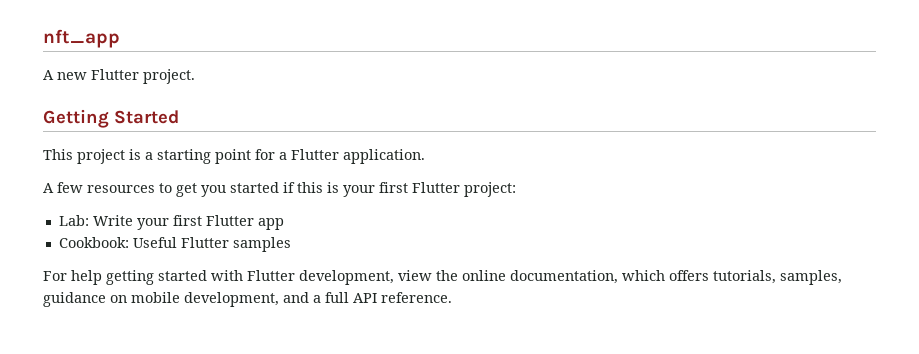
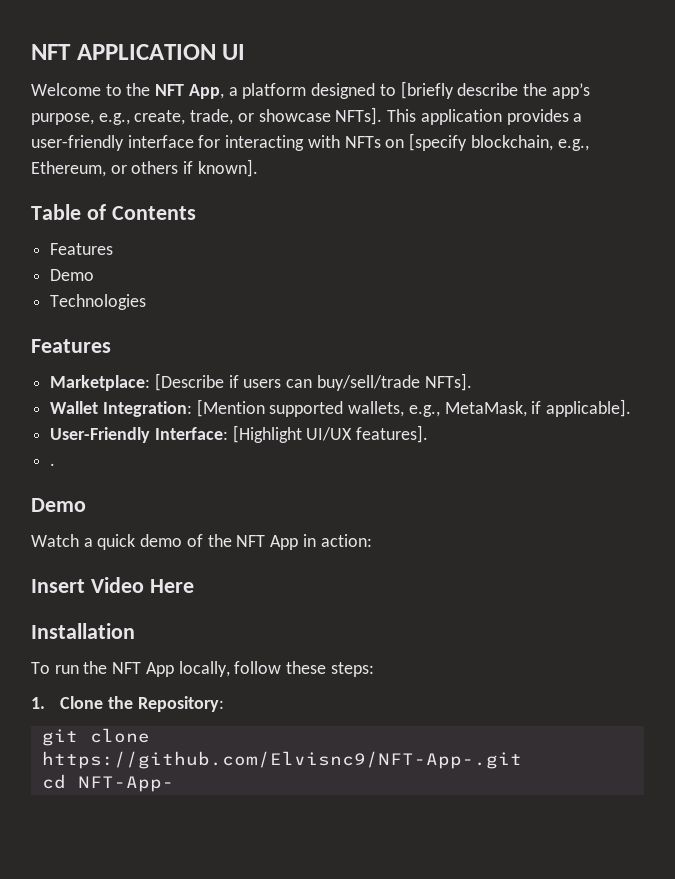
[43,29,120,48] [43,69,195,84] [43,109,179,128] [43,149,425,164] [43,182,516,197] [58,215,284,230] [58,237,291,252] [43,270,842,285] [43,292,452,307] nft_app // A new Flutter project. // Getting Started // This project is a starting point for a Flutter application. // A few resources to get you started if this is your first Flutter project: // Lab: Write your first Flutter app // Cookbook: Useful Flutter samples // For help getting started with Flutter development, view the online documentation, which offers tutorials, samples, guidance on mobile development, and a full API reference. -> [31,44,246,60] [31,81,590,99] [31,107,583,125] [31,133,589,151] [31,159,258,177] [31,204,196,220] [50,243,114,255] [50,269,95,281] [50,294,147,310] [31,339,111,353] [50,373,472,391] [50,399,632,417] [50,425,429,443] [50,463,56,466] [31,498,86,512] [31,534,372,550] [31,577,194,593] [31,623,135,639] [31,661,374,677] [31,696,224,712] [41,728,150,746] [41,751,522,769] [41,774,174,792] NFT APPLICATION UI // Welcome to the NFT App, a platform designed to [briefly describe the app’s purpose, e.g., create, trade, or showcase NFTs]. This application provides a user-friendly interface for interacting with NFTs on [specify blockchain, e.g., Ethereum, or others if known]. // Table of Contents // Features // Demo // Technologies // Features // Marketplace: [Describe if users can buy/sell/trade NFTs]. // Wallet Integration: [Mention supported wallets, e.g., MetaMask, if applicable]. // User-Friendly Interface: [Highlight UI/UX features]. // . // Demo // Watch a quick demo of the NFT App in action: // Insert Video Here // Installation // To run the NFT App locally, follow these steps: // 1. Clone the Repository: // git clone https://github.com/Elvisnc9/NFT-App-.git // cd NFT-App-

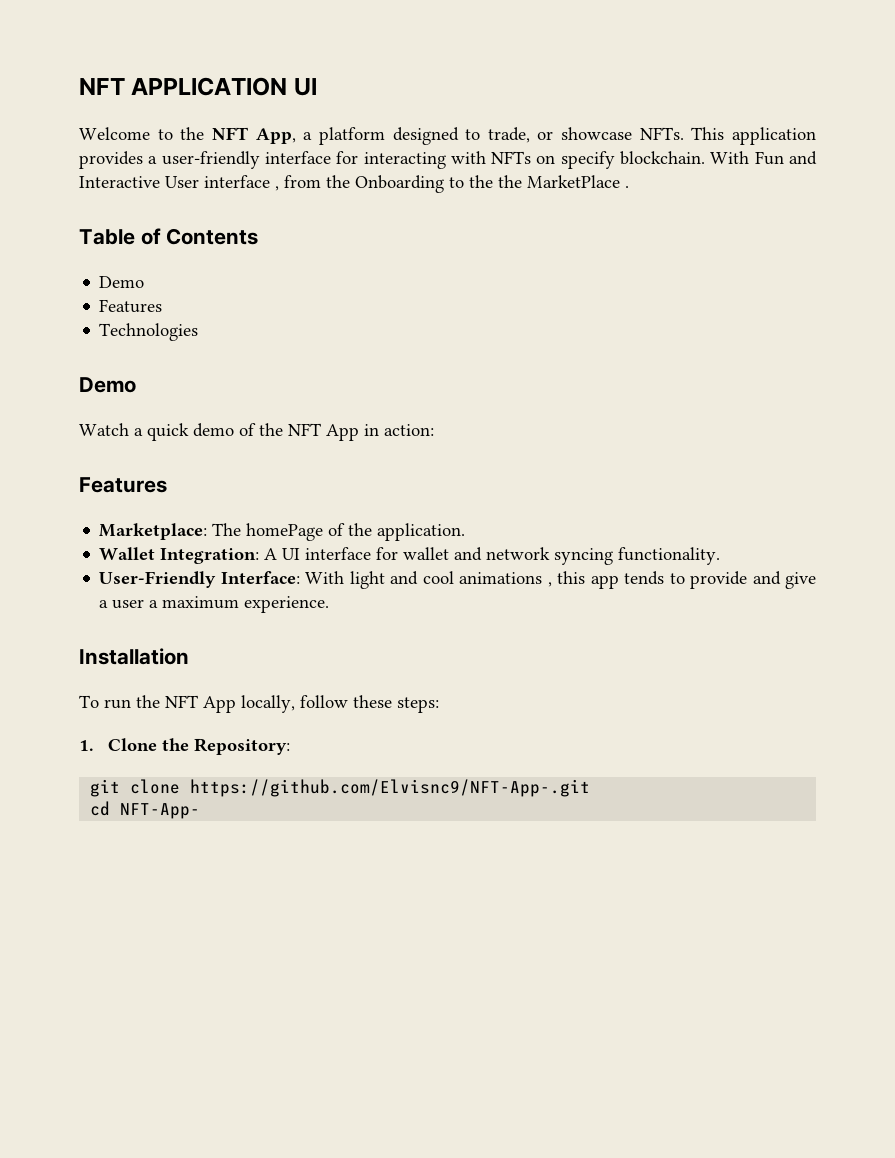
[400,81,590,99] [31,110,186,125] [briefly describe the app’s purpose, e.g., create, -> (481, 134) none
[335,107,383,125] NFTs]. -> [639,127,684,140] NFTs.
[409,133,589,151] [31,159,258,177] [specify blockchain, e.g., Ethereum, or others if known]. -> [560,151,817,169] [79,175,629,193] specify blockchain. With Fun and Interactive User interface , from the Onboarding to the the MarketPlace .
[50,243,114,255] [50,269,95,281] [50,294,147,310] [31,339,111,353] [50,373,472,391] [50,399,632,417] [50,425,429,443] [50,463,56,466] // Features // Demo // Technologies // Features // Marketplace: [Describe if users can buy/sell/trade NFTs]. // Wallet Integration: [Mention supported wallets, e.g., MetaMask, if applicable]. // User-Friendly Interface: [Highlight UI/UX features]. // . -> [99,276,145,288] [99,299,163,313] [99,323,199,341] // Demo // Features // Technologies
[31,577,194,593] Insert Video Here -> [79,477,167,493] [99,523,466,541] [99,547,721,565] [99,571,817,589] [99,596,330,613] Features // Marketplace: The homePage of the application. // Wallet Integration: A UI interface for wallet and network syncing functionality. // User-Friendly Interface: With light and cool animations , this app tends to provide and give a user a maximum experience.

